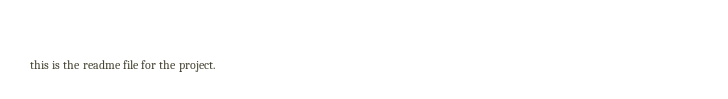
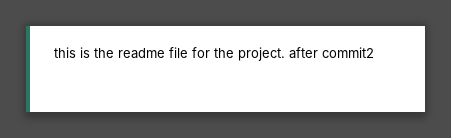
(215, 66) none -> [289,47,374,59] after commit2

